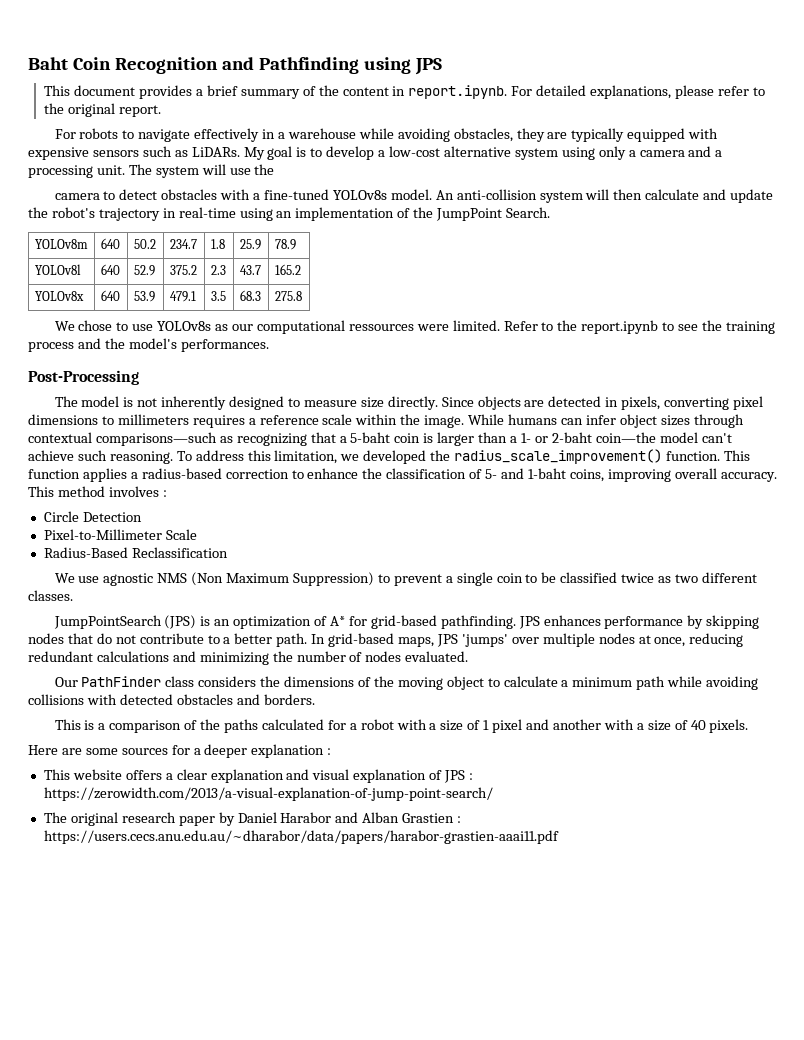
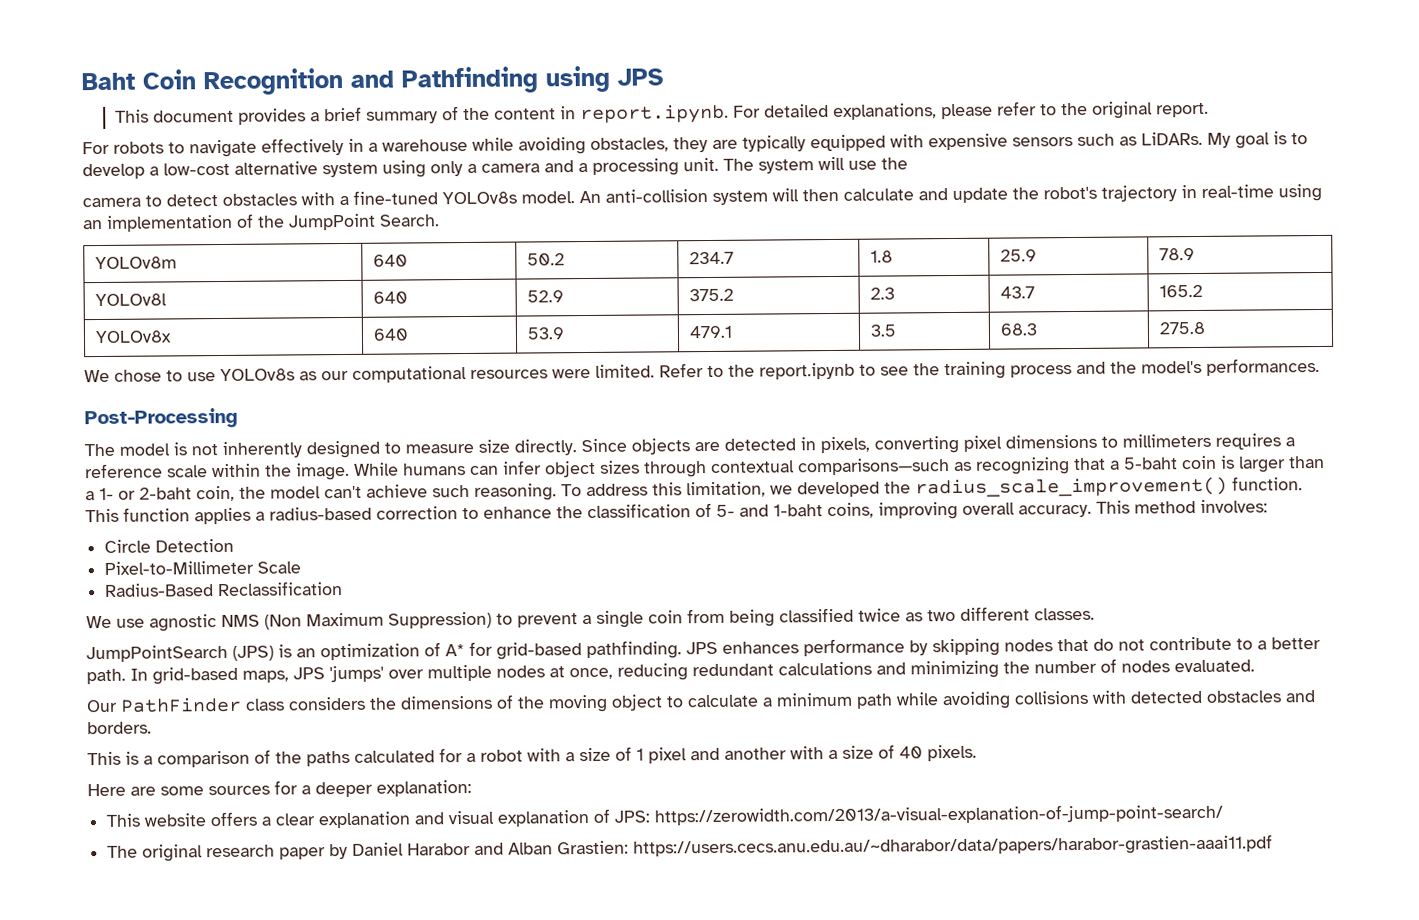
[348,324,414,331] ressources -> [470,369,548,379] resources
[595,432,656,443] coin—the -> [196,485,266,502] coin, the
[108,486,167,497] involves : -> [1200,499,1268,513] involves:
[525,572,557,583] to be -> [687,608,775,627] from being
[251,744,332,758] explanation : -> [376,779,472,797] explanation:
[444,770,474,783] JPS : -> [614,810,651,823] JPS:
[402,813,462,823] Grastien : -> [557,840,630,855] Grastien:

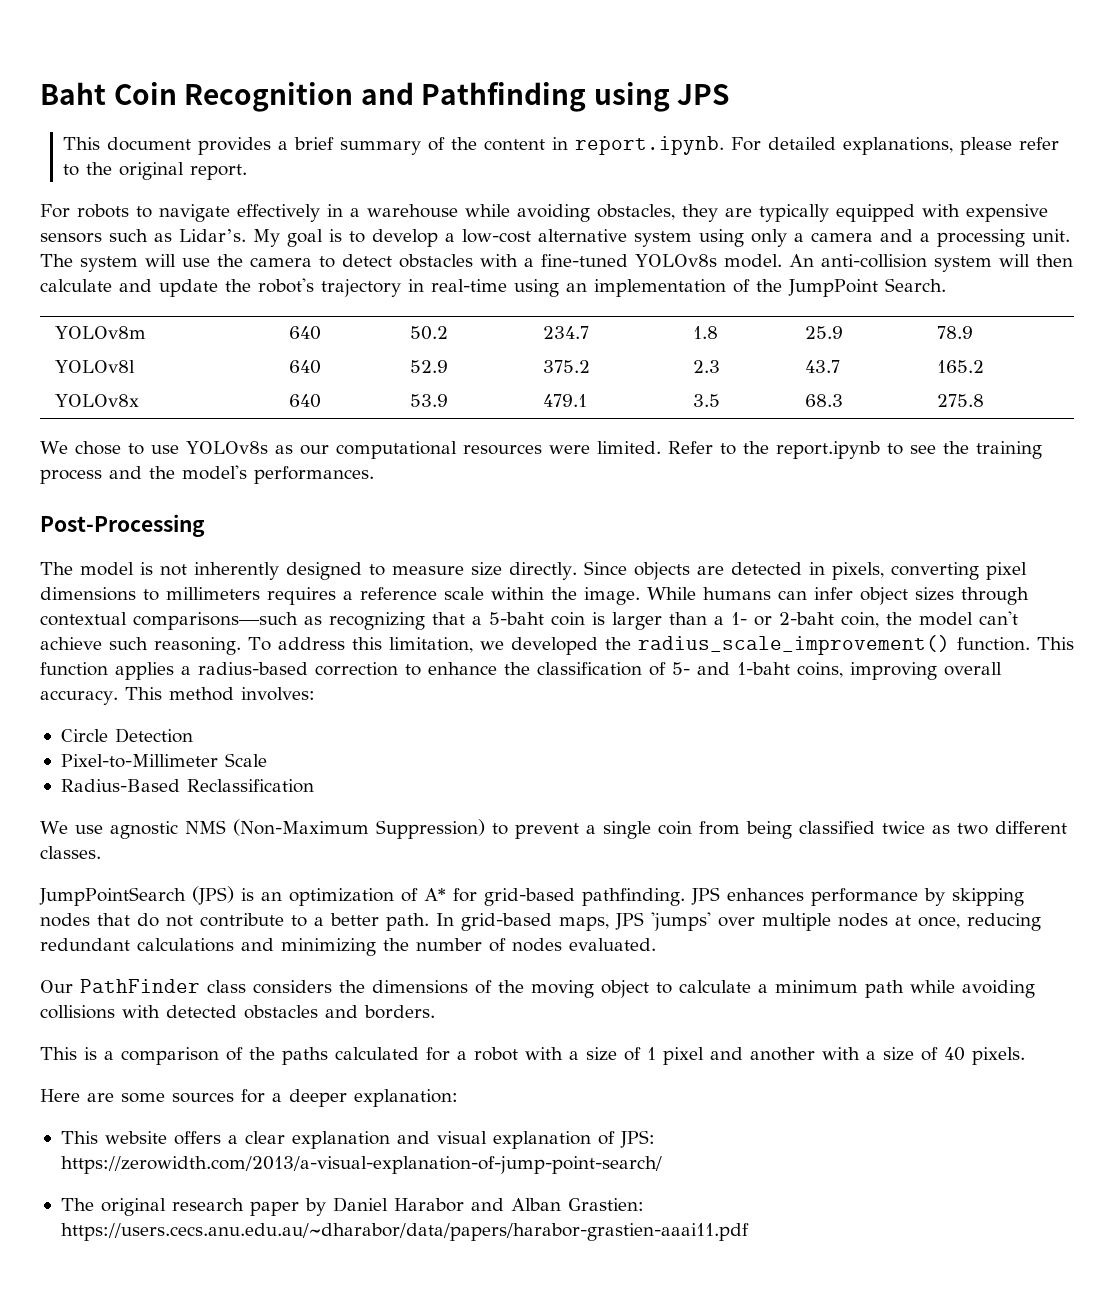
[1141,131,1203,146] LiDARs. -> [179,229,246,242] Lidar’s.
(908, 163) // -> (243, 260) none
[264,612,384,630] (Non Maximum -> [232,819,369,836] (Non-Maximum

